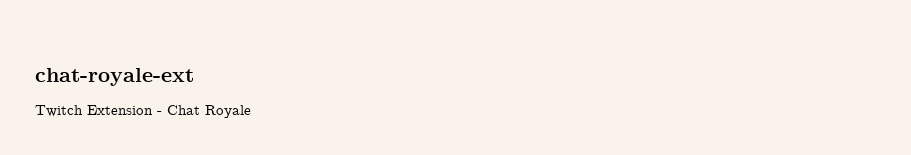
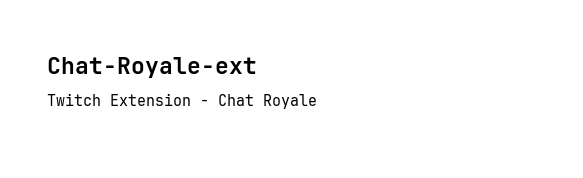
[35,68,194,86] chat-royale-ext -> [47,57,257,78] Chat-Royale-ext

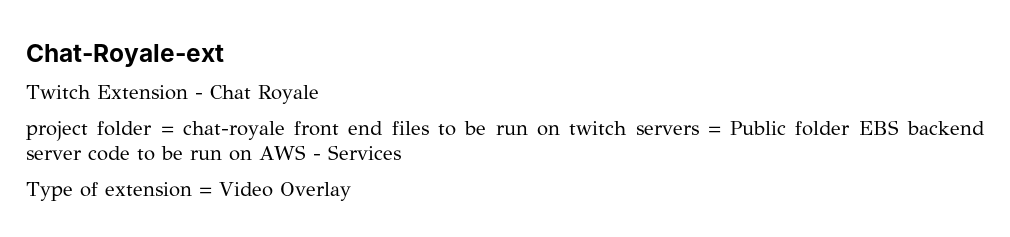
(317, 101) none -> [26,120,985,141] [26,145,401,161] [26,182,351,201] // project folder = chat-royale front end files to be run on twitch servers = Public folder EBS backend server code to be run on AWS - Services // Type of extension = Video Overlay

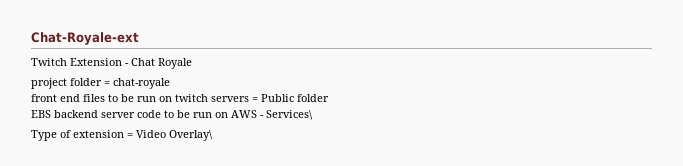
(285, 130) none -> (170, 83) //
(851, 128) none -> (329, 98) //
[327,145,401,160] Services -> [266,110,313,120] Services\
[279,182,351,201] Overlay -> [169,130,213,141] Overlay\

